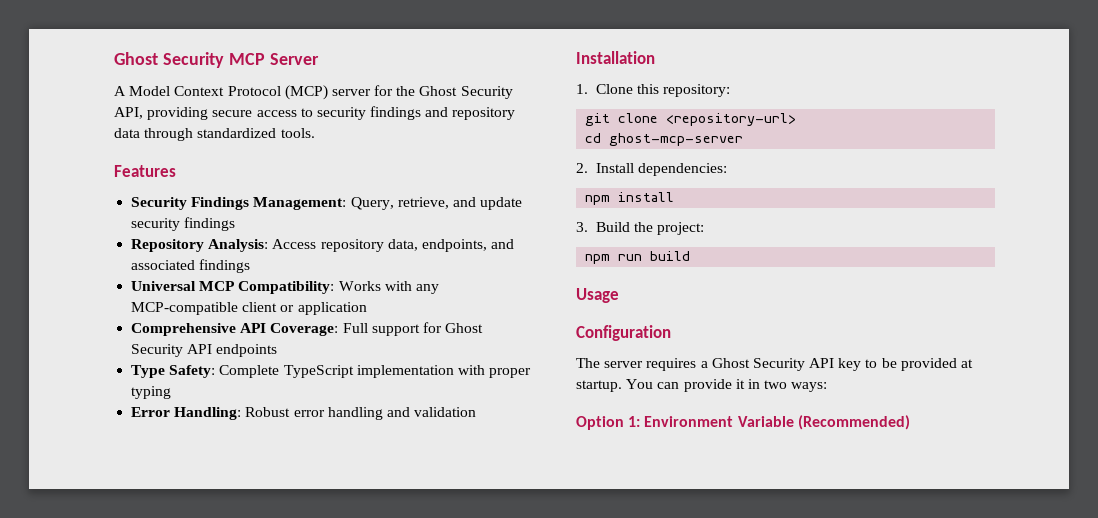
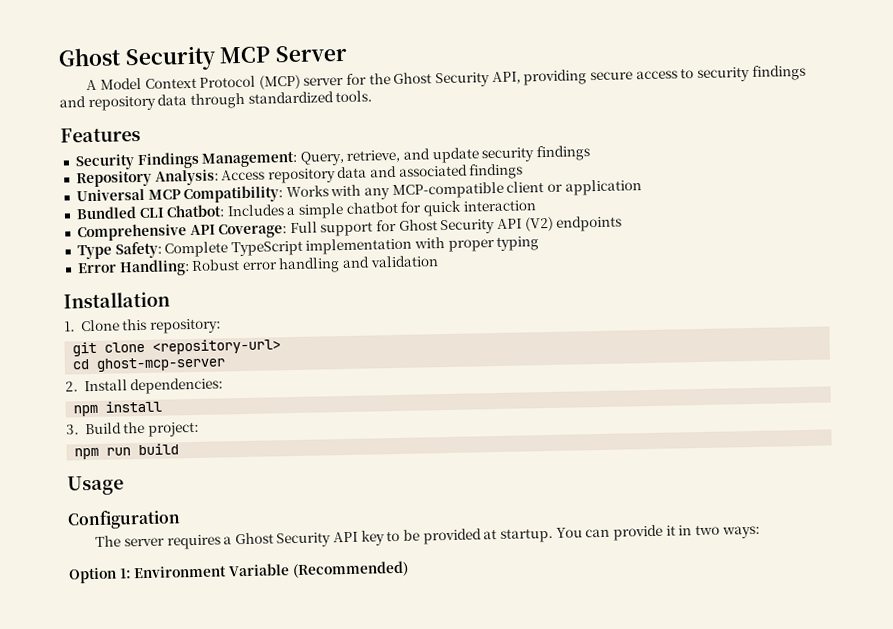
[387,239,487,252] data, endpoints, -> [337,166,368,179] data
(367, 308) none -> [75,200,536,220] // Bundled CLI Chatbot: Includes a simple chatbot for quick interaction
(213, 349) none -> [524,216,554,232] (V2)

